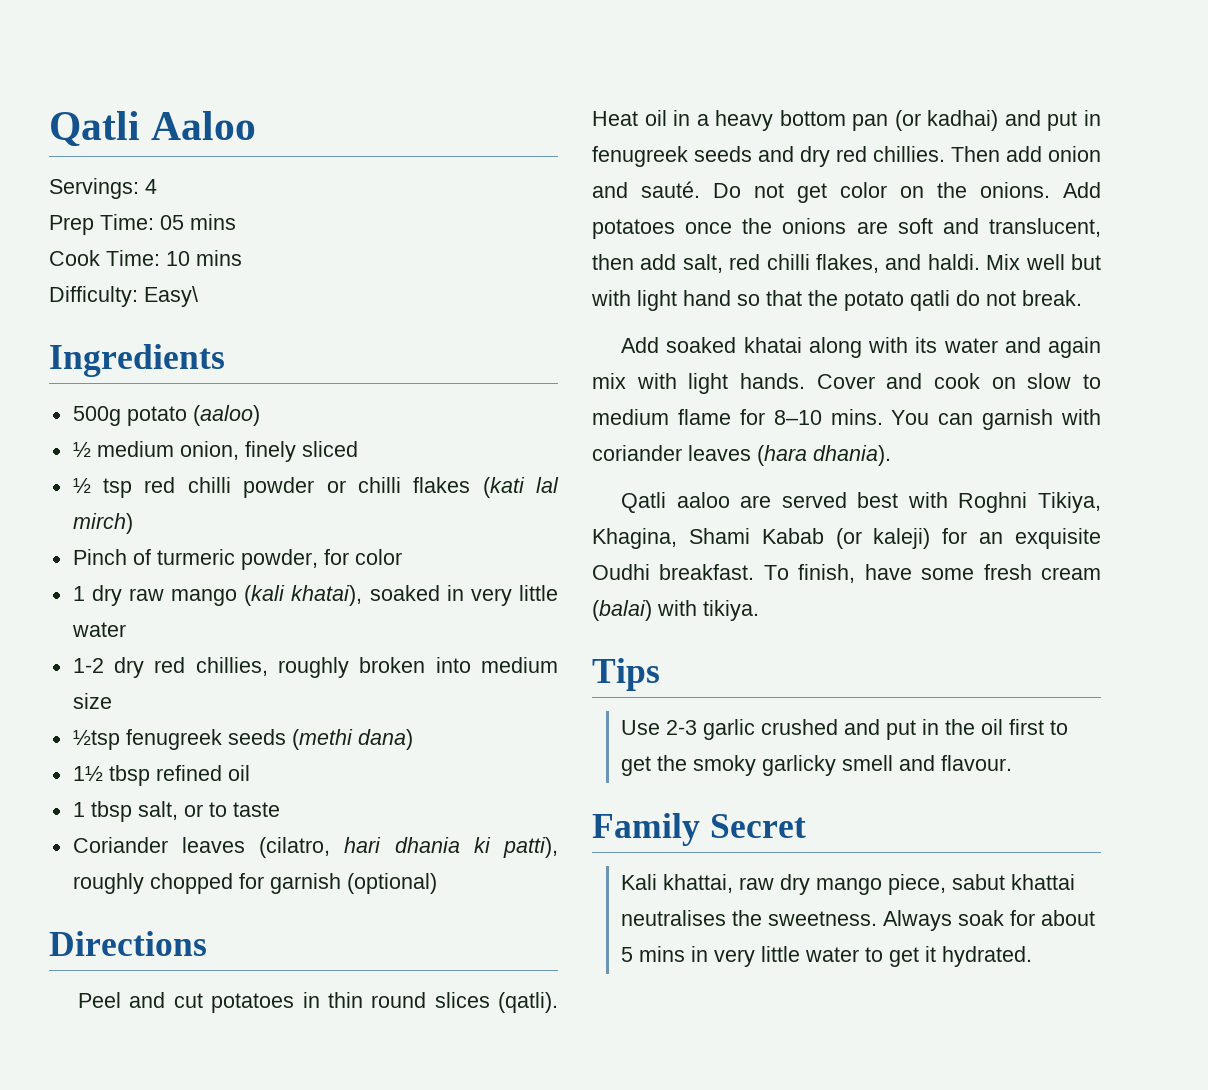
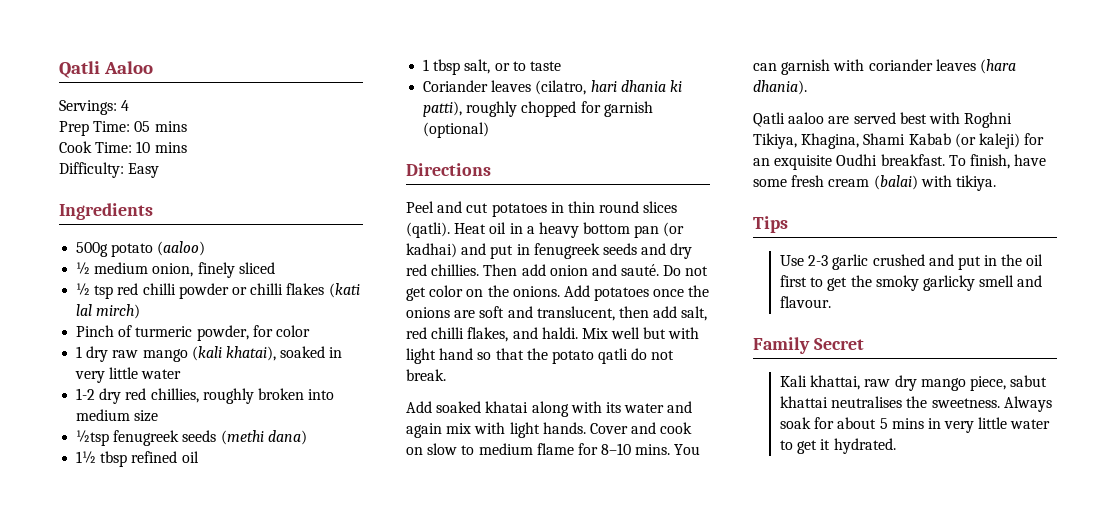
[144,286,198,307] Easy\ -> [128,163,160,178] Easy

